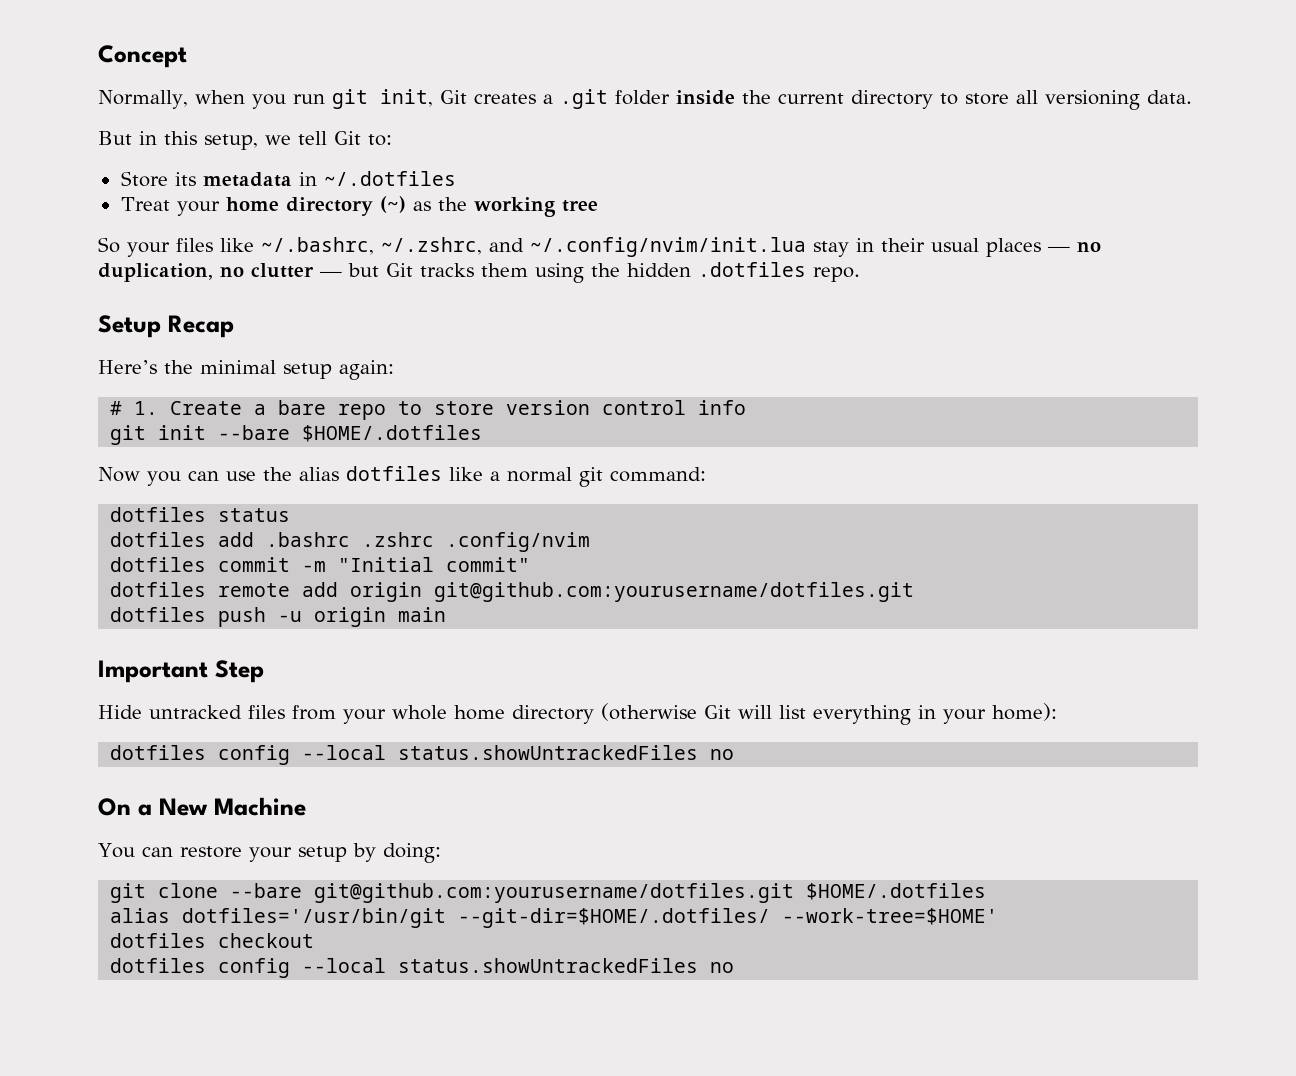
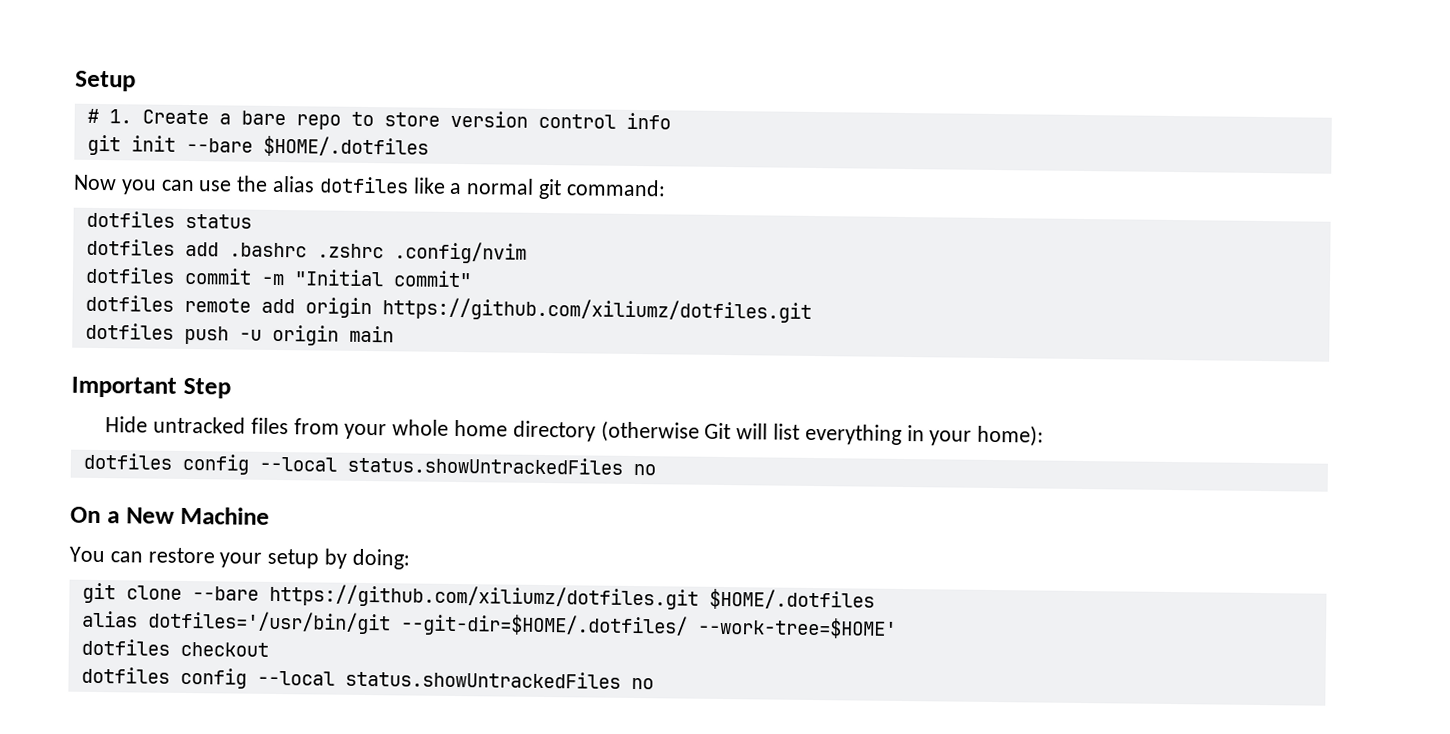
[98,45,187,68] [98,89,1192,110] [98,131,392,150] [120,171,456,187] [120,196,598,217] [98,237,1101,257] [98,262,860,283] [98,315,234,338] [98,360,394,380] Concept // Normally, when you run git init, Git creates a .git folder inside the current directory to store all versioning data. // But in this setup, we tell Git to: // Store its metadata in ~/.dotfiles // Treat your home directory (~) as the working tree // So your files like ~/.bashrc, ~/.zshrc, and ~/.config/nvim/init.lua stay in their usual places — no duplication, no clutter — but Git tracks them using the hidden .dotfiles repo. // Setup Recap // Here’s the minimal setup again: -> [75,70,136,92] Setup
[434,582,915,602] git@github.com:yourusername/dotfiles.git -> [381,297,812,323] https://github.com/xiliumz/dotfiles.git
[314,883,795,903] git@github.com:yourusername/dotfiles.git -> [268,583,699,610] https://github.com/xiliumz/dotfiles.git

